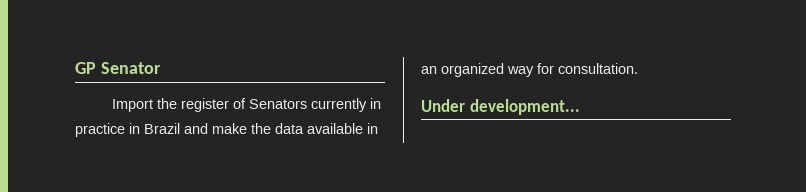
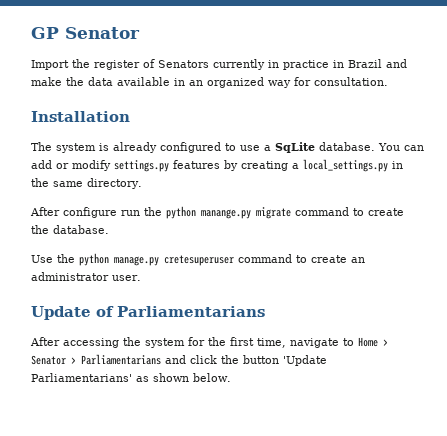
[421,99,580,115] Under development... -> [31,111,130,122] [31,142,424,153] [31,159,403,172] [31,178,142,189] [30,206,404,219] [31,225,109,234] [31,253,365,266] [31,272,141,281] [31,306,265,320] [30,337,388,348] [31,354,327,366] [31,373,231,382] Installation // The system is already configured to use a SqLite database. You can add or modify settings.py features by creating a local_settings.py in the same directory. // After configure run the python manange.py migrate command to create the database. // Use the python manage.py cretesuperuser command to create an administrator user. // Update of Parliamentarians // After accessing the system for the first time, navigate to Home > Senator > Parliamentarians and click the button 'Update Parliamentarians' as shown below.

